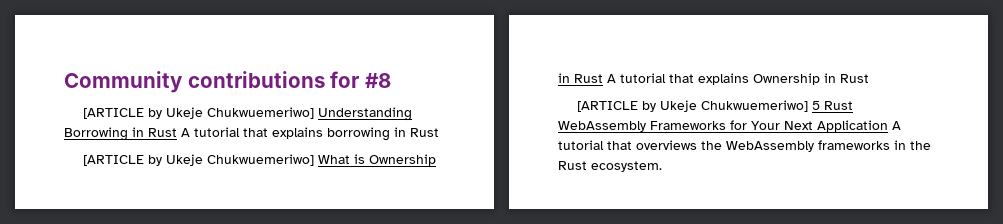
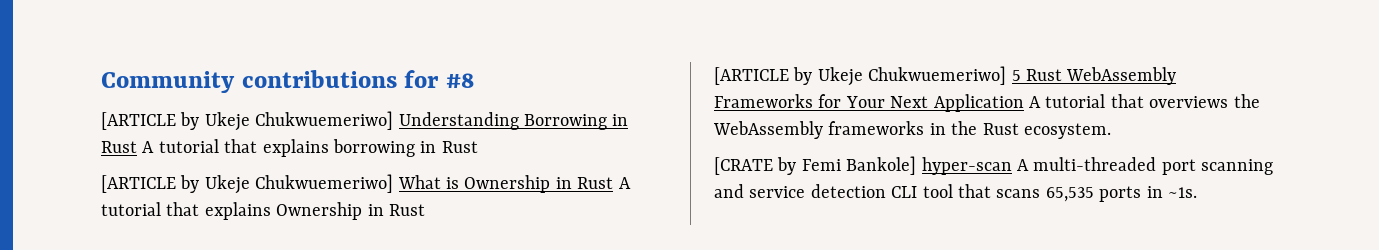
(662, 166) none -> [714,156,1274,175] [714,184,1197,202] // [CRATE by Femi Bankole] hyper-scan A multi-threaded port scanning and service detection CLI tool that scans 65,535 ports in ~1s.

